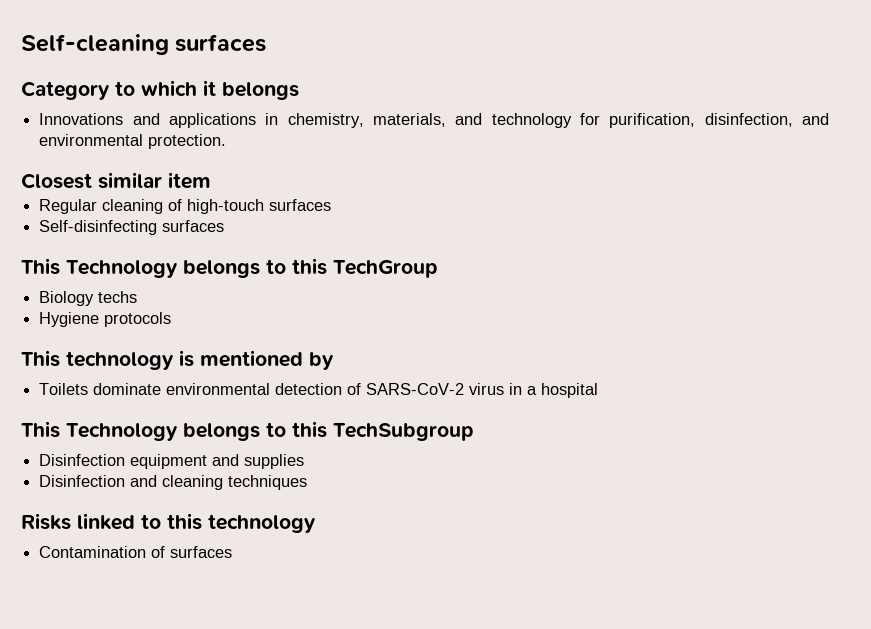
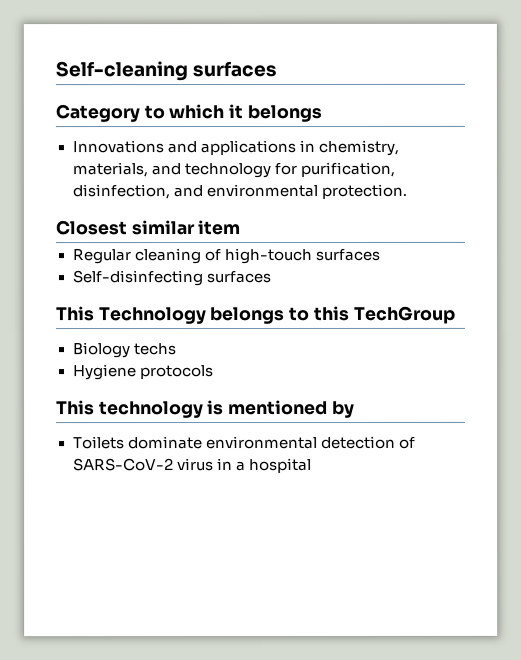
[21,421,474,441] [39,454,305,469] [39,475,308,490] [21,513,316,533] [39,546,233,558] // This Technology belongs to this TechSubgroup // Disinfection equipment and supplies // Disinfection and cleaning techniques // Risks linked to this technology // Contamination of surfaces -> (312, 465) none

